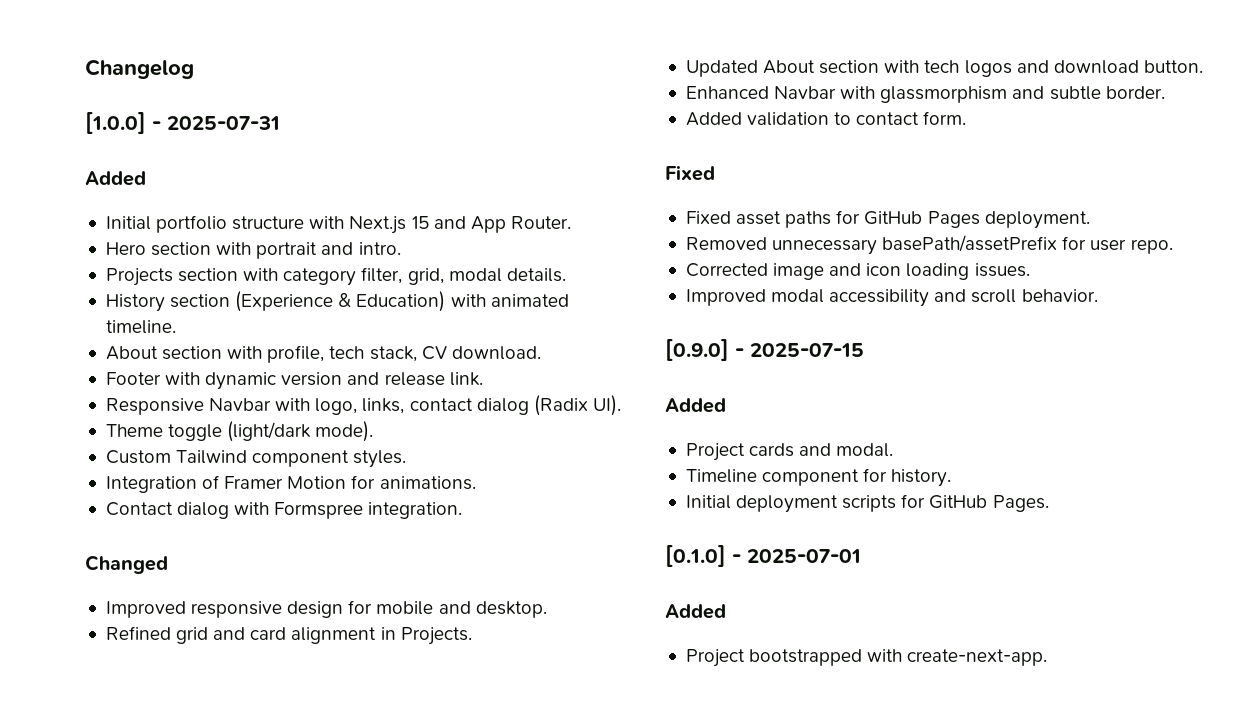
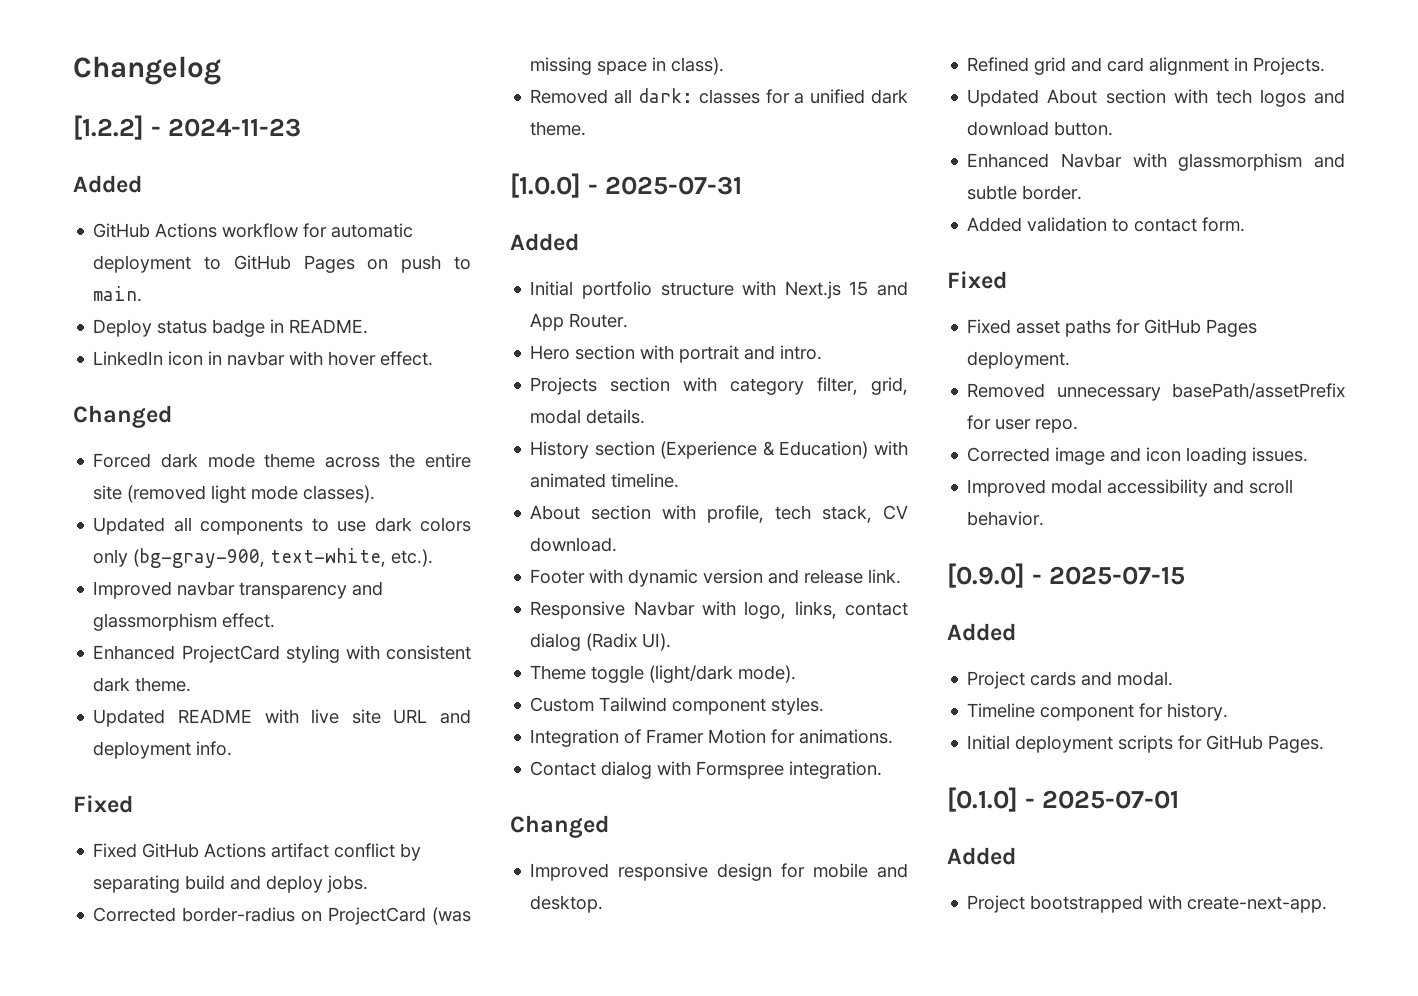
(194, 69) none -> [73,115,302,140] [73,175,142,193] [93,223,414,238] [93,255,471,273] [93,286,143,302] [93,319,369,337] [93,351,434,366] [73,405,172,428] [93,453,471,468] [93,485,376,503] [93,517,471,535] [93,548,434,568] [93,581,384,599] [93,613,276,631] [93,645,471,663] [93,677,192,692] [93,709,471,727] [93,741,233,759] [73,795,133,813] [93,843,422,861] [93,875,369,893] [93,907,471,925] [530,57,725,75] [530,88,908,104] [530,121,587,136] // [1.2.2] - 2024-11-23 // Added // GitHub Actions workflow for automatic deployment to GitHub Pages on push to main. // Deploy status badge in README. // LinkedIn icon in navbar with hover effect. // Changed // Forced dark mode theme across the entire site (removed light mode classes). // Updated all components to use dark colors only (bg-gray-900, text-white, etc.). // Improved navbar transparency and glassmorphism effect. // Enhanced ProjectCard styling with consistent dark theme. // Updated README with live site URL and deployment info. // Fixed // Fixed GitHub Actions artifact conflict by separating build and deploy jobs. // Corrected border-radius on ProjectCard (was missing space in class). // Removed all dark: classes for a unified dark theme.

